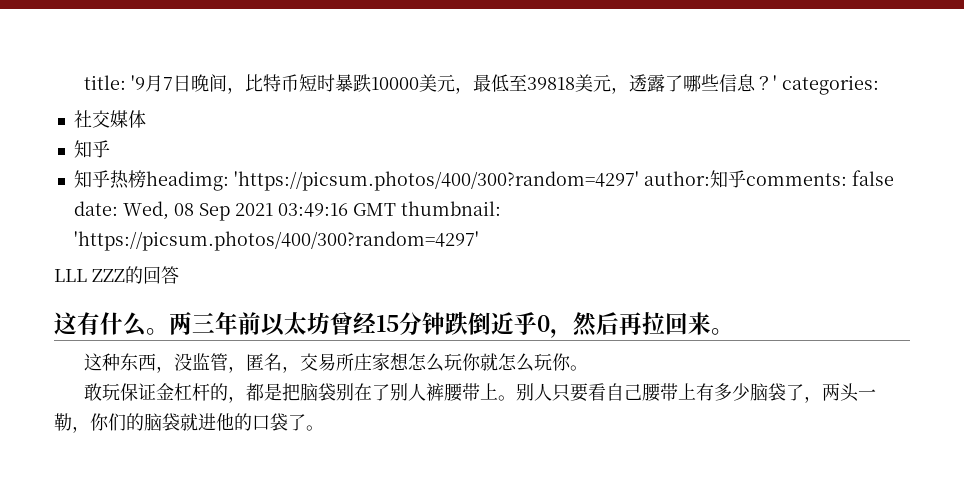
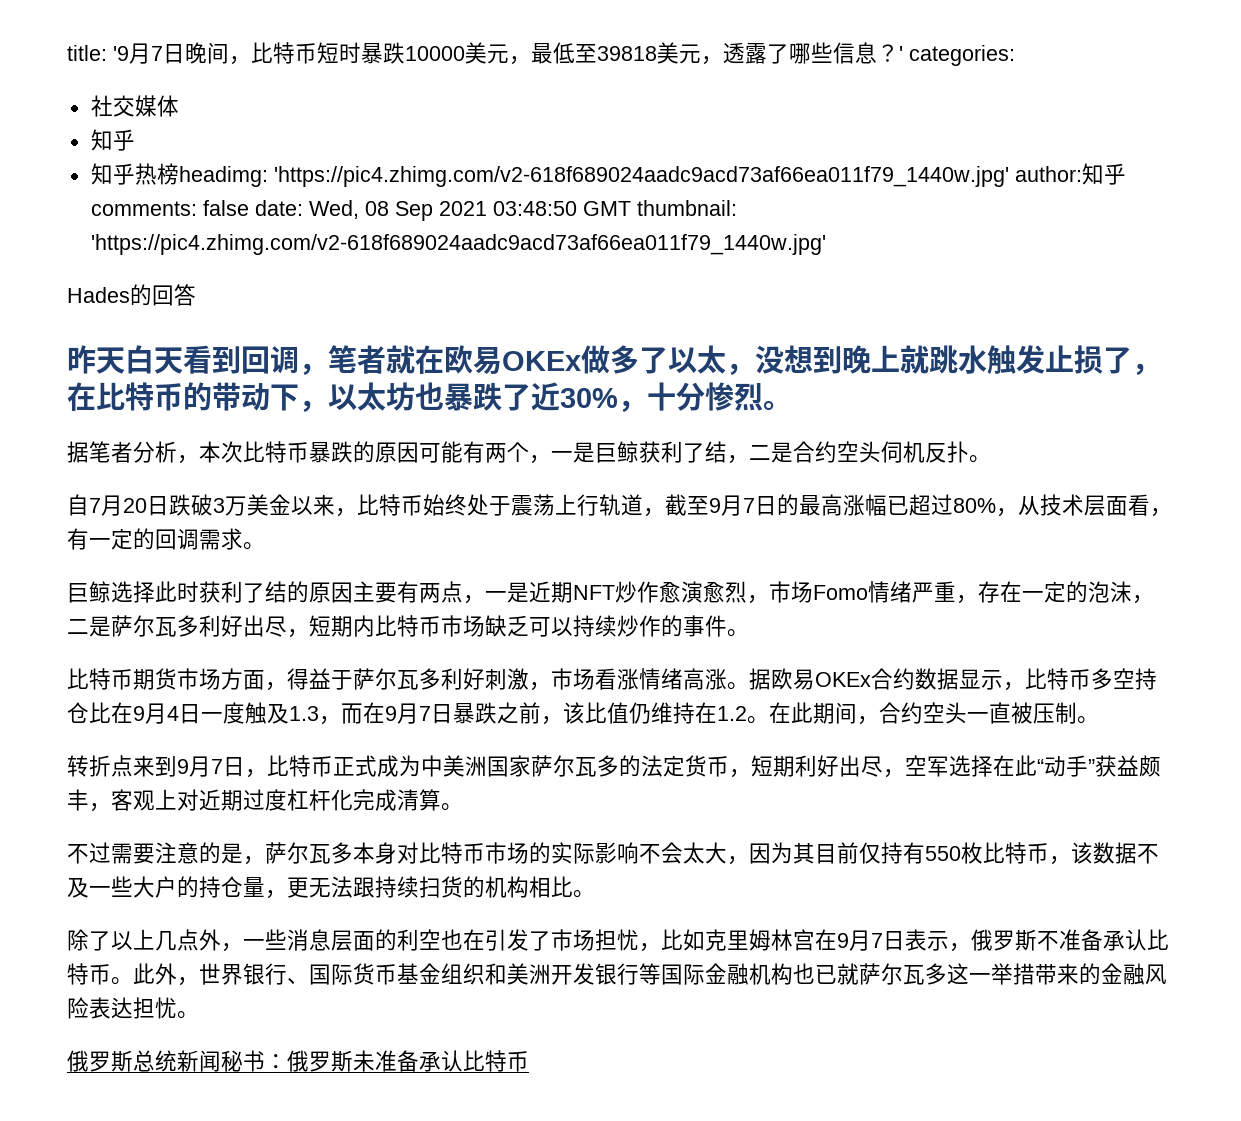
[233,171,639,191] 'https://picsum.photos/400/300?random=4297' -> [273,166,1009,187] 'https://pic4.zhimg.com/v2-618f689024aadc9acd73af66ea011f79_1440w.jpg'
[277,203,348,217] 03:49:16 -> [492,201,577,216] 03:48:50
[73,231,479,251] [54,269,125,282] 'https://picsum.photos/400/300?random=4297' // LLL ZZZ -> [90,234,826,255] [67,287,130,303] 'https://pic4.zhimg.com/v2-618f689024aadc9acd73af66ea011f79_1440w.jpg' // Hades
[54,311,734,338] [83,352,588,373] [83,383,876,403] [54,413,324,433] 这有什么。两三年前以太坊曾经15分钟跌倒近乎0，然后再拉回来。 // 这种东西，没监管，匿名，交易所庄家想怎么玩你就怎么玩你。 // 敢玩保证金杠杆的，都是把脑袋别在了别人裤腰带上。别人只要看自己腰带上有多少脑袋了，两头一勒，你们的脑袋就进他的口袋了。 -> [67,345,1161,376] [67,382,792,413] [67,441,991,464] [67,494,1172,517] [67,528,265,550] [67,581,1154,604] [67,615,749,638] [67,668,1157,691] [67,702,1099,725] [67,755,1161,778] [67,789,463,812] [67,842,1159,865] [67,876,595,899] [67,929,1169,952] [67,963,1167,986] [67,997,199,1019] [67,1050,529,1072] 昨天白天看到回调，笔者就在欧易OKEx做多了以太，没想到晚上就跳水触发止损了，在比特币的带动下，以太坊也暴跌了近30%，十分惨烈。 // 据笔者分析，本次比特币暴跌的原因可能有两个，一是巨鲸获利了结，二是合约空头伺机反扑。 // 自7月20日跌破3万美金以来，比特币始终处于震荡上行轨道，截至9月7日的最高涨幅已超过80%，从技术层面看，有一定的回调需求。 // 巨鲸选择此时获利了结的原因主要有两点，一是近期NFT炒作愈演愈烈，市场Fomo情绪严重，存在一定的泡沫，二是萨尔瓦多利好出尽，短期内比特币市场缺乏可以持续炒作的事件。 // 比特币期货市场方面，得益于萨尔瓦多利好刺激，市场看涨情绪高涨。据欧易OKEx合约数据显示，比特币多空持仓比在9月4日一度触及1.3，而在9月7日暴跌之前，该比值仍维持在1.2。在此期间，合约空头一直被压制。 // 转折点来到9月7日，比特币正式成为中美洲国家萨尔瓦多的法定货币，短期利好出尽，空军选择在此“动手”获益颇丰，客观上对近期过度杠杆化完成清算。 // 不过需要注意的是，萨尔瓦多本身对比特币市场的实际影响不会太大，因为其目前仅持有550枚比特币，该数据不及一些大户的持仓量，更无法跟持续扫货的机构相比。 // 除了以上几点外，一些消息层面的利空也在引发了市场担忧，比如克里姆林宫在9月7日表示，俄罗斯不准备承认比特币。此外，世界银行、国际货币基金组织和美洲开发银行等国际金融机构也已就萨尔瓦多这一举措带来的金融风险表达担忧。 // 俄罗斯总统新闻秘书：俄罗斯未准备承认比特币

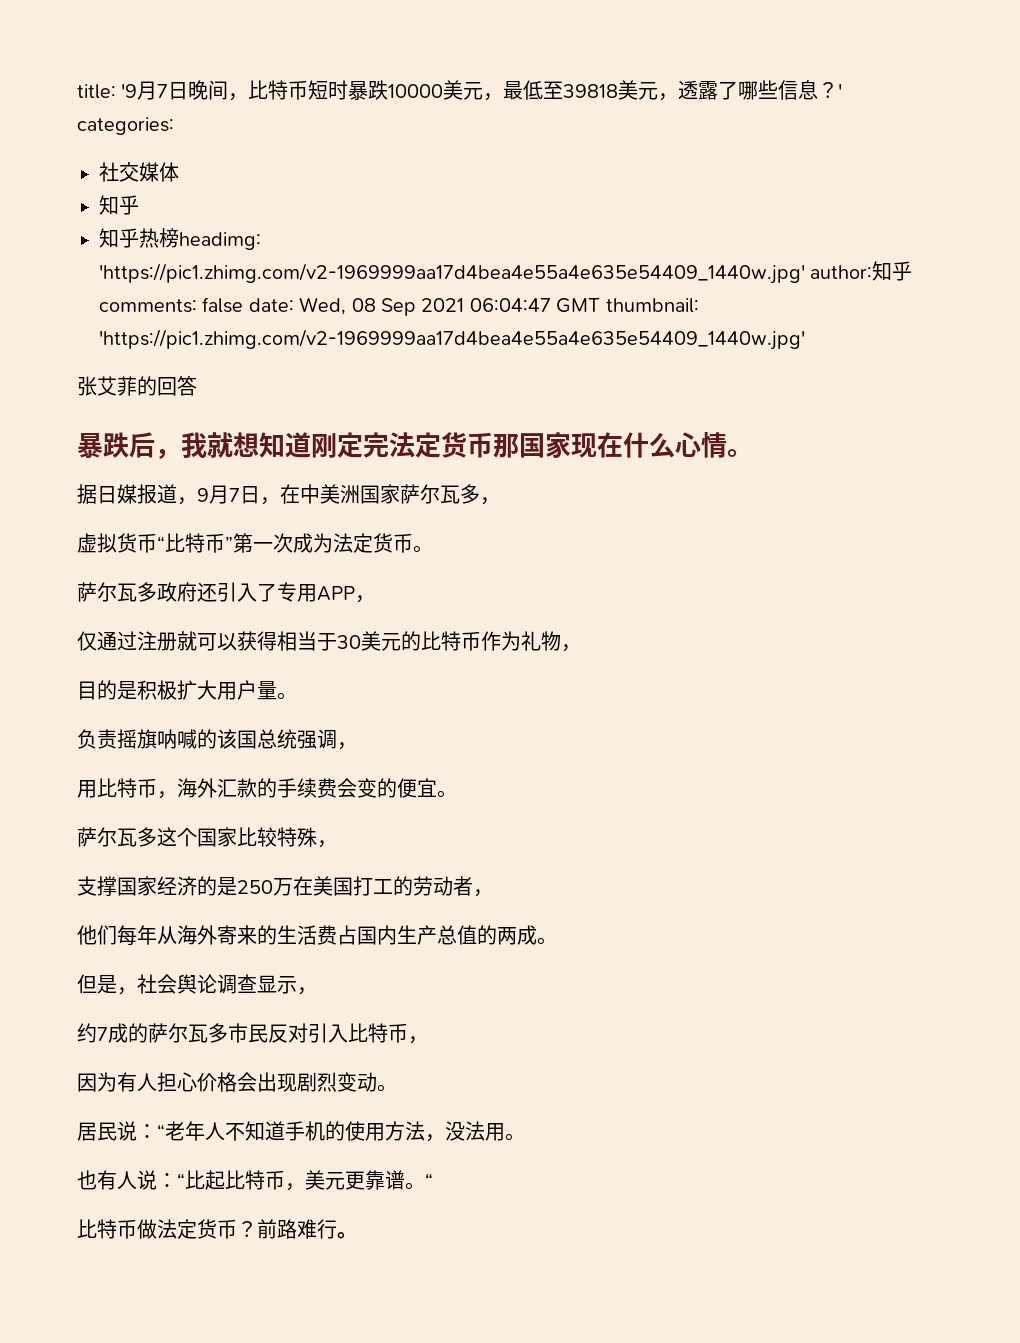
[273,166,1009,187] 'https://pic4.zhimg.com/v2-618f689024aadc9acd73af66ea011f79_1440w.jpg' -> [99,263,805,284] 'https://pic1.zhimg.com/v2-1969999aa17d4bea4e55a4e635e54409_1440w.jpg'
[492,201,577,216] 03:48:50 -> [469,298,551,312] 06:04:47
[90,234,826,255] [67,287,130,303] 'https://pic4.zhimg.com/v2-618f689024aadc9acd73af66ea011f79_1440w.jpg' // Hades -> [99,329,805,350] [77,376,137,396] 'https://pic1.zhimg.com/v2-1969999aa17d4bea4e55a4e635e54409_1440w.jpg' // 张艾菲
[67,345,1161,376] [67,382,792,413] [67,441,991,464] [67,494,1172,517] [67,528,265,550] [67,581,1154,604] [67,615,749,638] [67,668,1157,691] [67,702,1099,725] [67,755,421,778] 昨天白天看到回调，笔者就在欧易OKEx做多了以太，没想到晚上就跳水触发止损了，在比特币的带动下，以太坊也暴跌了近30%，十分惨烈。 // 据笔者分析，本次比特币暴跌的原因可能有两个，一是巨鲸获利了结，二是合约空头伺机反扑。 // 自7月20日跌破3万美金以来，比特币始终处于震荡上行轨道，截至9月7日的最高涨幅已超过80%，从技术层面看，有一定的回调需求。 // 巨鲸选择此时获利了结的原因主要有两点，一是近期NFT炒作愈演愈烈，市场Fomo情绪严重，存在一定的泡沫，二是萨尔瓦多利好出尽，短期内比特币市场缺乏可以持续炒作的事件。 // 比特币期货市场方面，得益于萨尔瓦多利好刺激，市场看涨情绪高涨。据欧易OKEx合约数据显示，比特币多空持仓比在9月4日一度触及1.3，而在9月7日暴跌之前，该比值仍维持在1.2。在此期间，合约空头一直被压制。 // 转折点来到9月7日，比特币正式成为 -> [77,432,753,459] [77,484,300,505] 暴跌后，我就想知道刚定完法定货币那国家现在什么心情。 // 据日媒报道，9月7日，在
[619,755,1161,778] [67,789,463,812] [67,842,1159,865] [67,876,595,899] [67,929,1169,952] [67,963,1167,986] [67,997,199,1019] [67,1050,529,1072] 的法定货币，短期利好出尽，空军选择在此“动手”获益颇丰，客观上对近期过度杠杆化完成清算。 // 不过需要注意的是，萨尔瓦多本身对比特币市场的实际影响不会太大，因为其目前仅持有550枚比特币，该数据不及一些大户的持仓量，更无法跟持续扫货的机构相比。 // 除了以上几点外，一些消息层面的利空也在引发了市场担忧，比如克里姆林宫在9月7日表示，俄罗斯不准备承认比特币。此外，世界银行、国际货币基金组织和美洲开发银行等国际金融机构也已就萨尔瓦多这一举措带来的金融风险表达担忧。 // 俄罗斯总统新闻秘书：俄罗斯未准备承认比特币 -> [480,497,500,505] [77,533,433,553] [77,582,375,603] [77,631,581,652] [77,680,297,700] [77,729,357,750] [77,778,457,799] [77,827,337,848] [77,876,493,897] [77,925,557,946] [77,974,317,995] [77,1023,428,1044] [77,1072,397,1092] [77,1121,525,1142] [77,1170,433,1191] [77,1219,357,1239] ， // 虚拟货币“比特币”第一次成为法定货币。 // 萨尔瓦多政府还引入了专用APP， // 仅通过注册就可以获得相当于30美元的比特币作为礼物， // 目的是积极扩大用户量。 // 负责摇旗呐喊的该国总统强调， // 用比特币，海外汇款的手续费会变的便宜。 // 萨尔瓦多这个国家比较特殊， // 支撑国家经济的是250万在美国打工的劳动者， // 他们每年从海外寄来的生活费占国内生产总值的两成。 // 但是，社会舆论调查显示， // 约7成的萨尔瓦多市民反对引入比特币， // 因为有人担心价格会出现剧烈变动。 // 居民说：“老年人不知道手机的使用方法，没法用。 // 也有人说：“比起比特币，美元更靠谱。“ // 比特币做法定货币？前路难行。

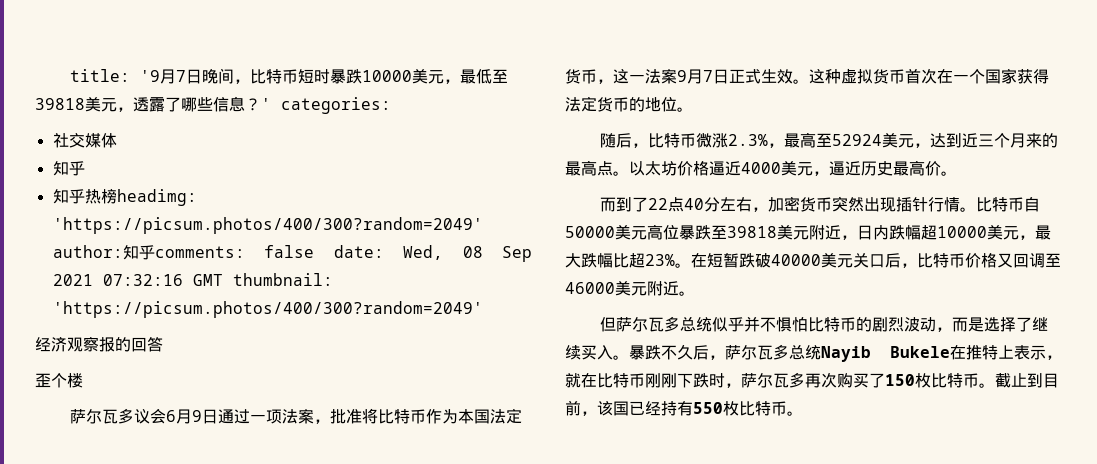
[99,263,805,284] 'https://pic1.zhimg.com/v2-1969999aa17d4bea4e55a4e635e54409_1440w.jpg' -> [52,217,483,234] 'https://picsum.photos/400/300?random=2049'
[469,298,551,312] 06:04:47 -> [102,274,183,286] 07:32:16
[99,329,805,350] [77,376,197,396] [77,432,753,459] [77,484,500,505] [77,533,433,553] [77,582,375,603] [77,631,581,652] [77,680,297,700] [77,729,357,750] [77,778,457,799] [77,827,337,848] [77,876,493,897] [77,925,557,946] [77,974,317,995] [77,1023,428,1044] [77,1072,397,1092] [77,1121,525,1142] [77,1170,433,1191] [77,1219,337,1239] 'https://pic1.zhimg.com/v2-1969999aa17d4bea4e55a4e635e54409_1440w.jpg' // 张艾菲的回答 // 暴跌后，我就想知道刚定完法定货币那国家现在什么心情。 // 据日媒报道，9月7日，在中美洲国家萨尔瓦多， // 虚拟货币“比特币”第一次成为法定货币。 // 萨尔瓦多政府还引入了专用APP， // 仅通过注册就可以获得相当于30美元的比特币作为礼物， // 目的是积极扩大用户量。 // 负责摇旗呐喊的该国总统强调， // 用比特币，海外汇款的手续费会变的便宜。 // 萨尔瓦多这个国家比较特殊， // 支撑国家经济的是250万在美国打工的劳动者， // 他们每年从海外寄来的生活费占国内生产总值的两成。 // 但是，社会舆论调查显示， // 约7成的萨尔瓦多市民反对引入比特币， // 因为有人担心价格会出现剧烈变动。 // 居民说：“老年人不知道手机的使用方法，没法用。 // 也有人说：“比起比特币，美元更靠谱。“ // 比特币做法定货币？前路难行 -> [52,301,483,318] [35,336,163,352] [35,373,83,388] [69,408,522,424] [565,68,1049,84] [565,96,693,112] [599,132,1058,148] [565,160,957,176] [599,196,1040,212] [565,224,1051,240] [565,253,1061,268] [565,281,695,296] [599,316,1048,332] [565,344,1062,362] [565,372,1059,388] [565,400,787,416] 'https://picsum.photos/400/300?random=2049' // 经济观察报的回答 // 歪个楼 // 萨尔瓦多议会6月9日通过一项法案，批准将比特币作为本国法定货币，这一法案9月7日正式生效。这种虚拟货币首次在一个国家获得法定货币的地位。 // 随后，比特币微涨2.3%，最高至52924美元，达到近三个月来的最高点。以太坊价格逼近4000美元，逼近历史最高价。 // 而到了22点40分左右，加密货币突然出现插针行情。比特币自50000美元高位暴跌至39818美元附近，日内跌幅超10000美元，最大跌幅比超23%。在短暂跌破40000美元关口后，比特币价格又回调至46000美元附近。 // 但萨尔瓦多总统似乎并不惧怕比特币的剧烈波动，而是选择了继续买入。暴跌不久后，萨尔瓦多总统Nayib Bukele在推特上表示，就在比特币刚刚下跌时，萨尔瓦多再次购买了150枚比特币。截止到目前，该国已经持有550枚比特币

